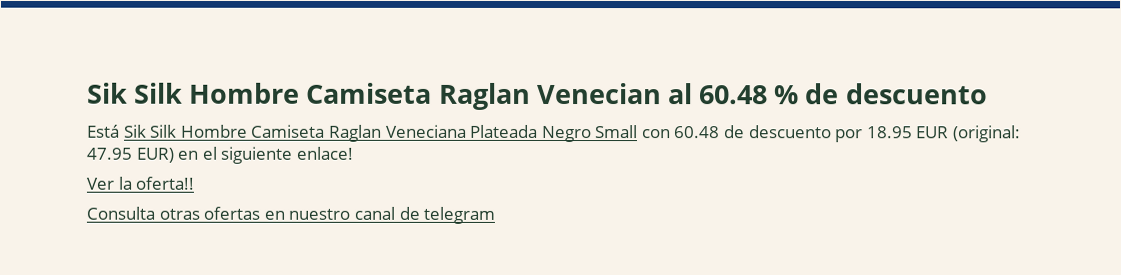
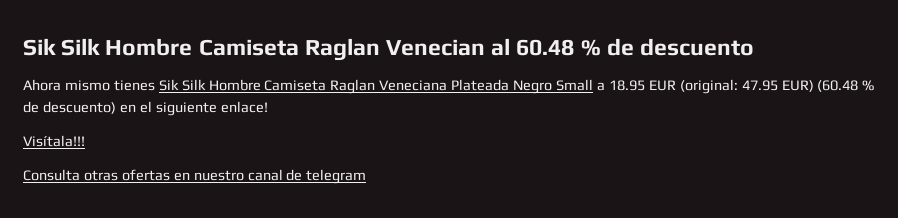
[86,124,120,138] Está -> [23,79,155,91] Ahora mismo tienes
[640,125,864,143] con 60.48 de descuento por -> [596,82,605,91] a
(174, 155) none -> [817,80,875,92] [23,101,116,114] (60.48 % de descuento)
[86,176,195,190] Ver la oferta!! -> [23,135,85,147] Visítala!!!

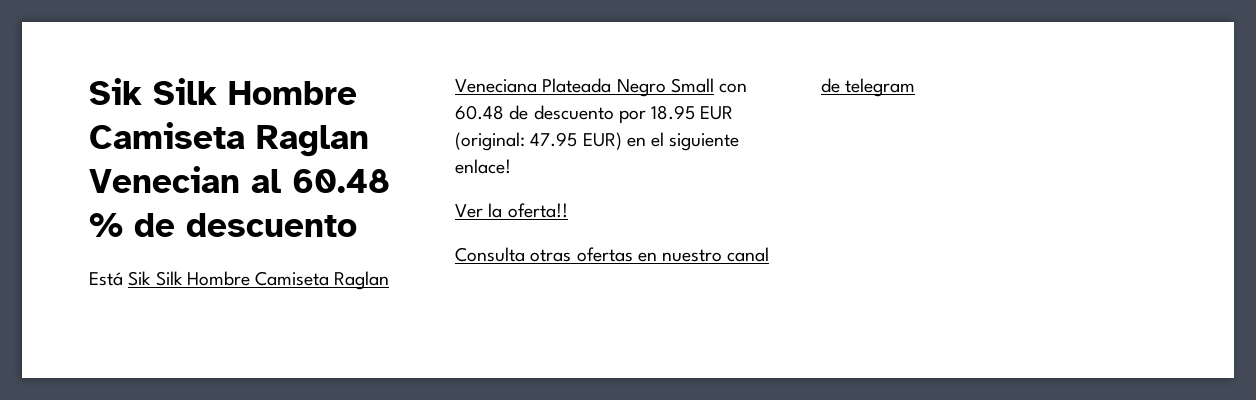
[23,79,155,91] Ahora mismo tienes -> [89,272,123,286] Está
[596,82,605,91] a -> [719,83,748,93] [455,105,646,124] con 60.48 de descuento por
[817,80,875,92] [23,101,116,114] (60.48 % de descuento) -> (622, 141) none
[23,135,85,147] Visítala!!! -> [455,203,568,218] Ver la oferta!!

